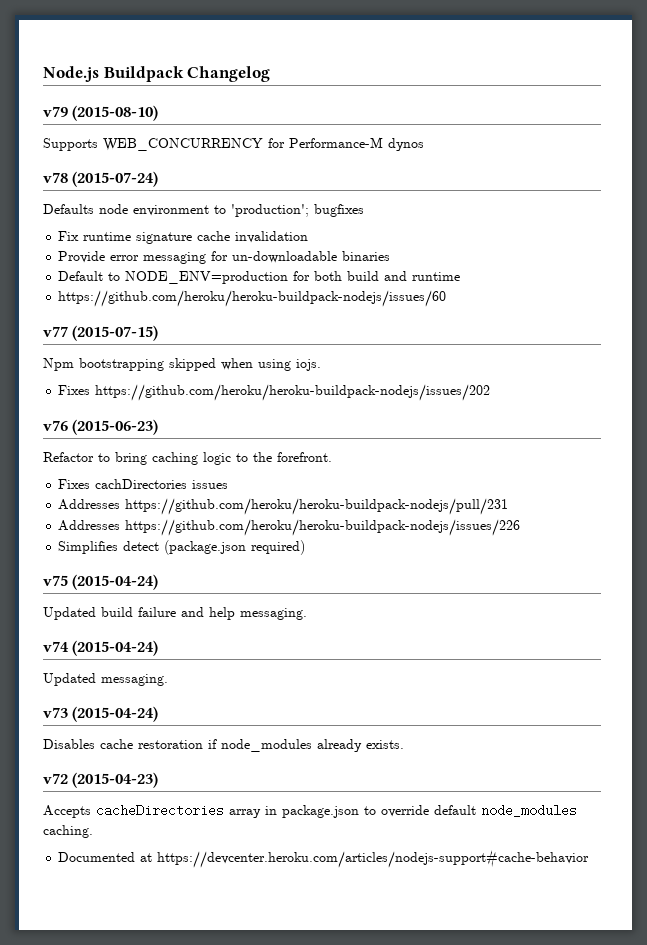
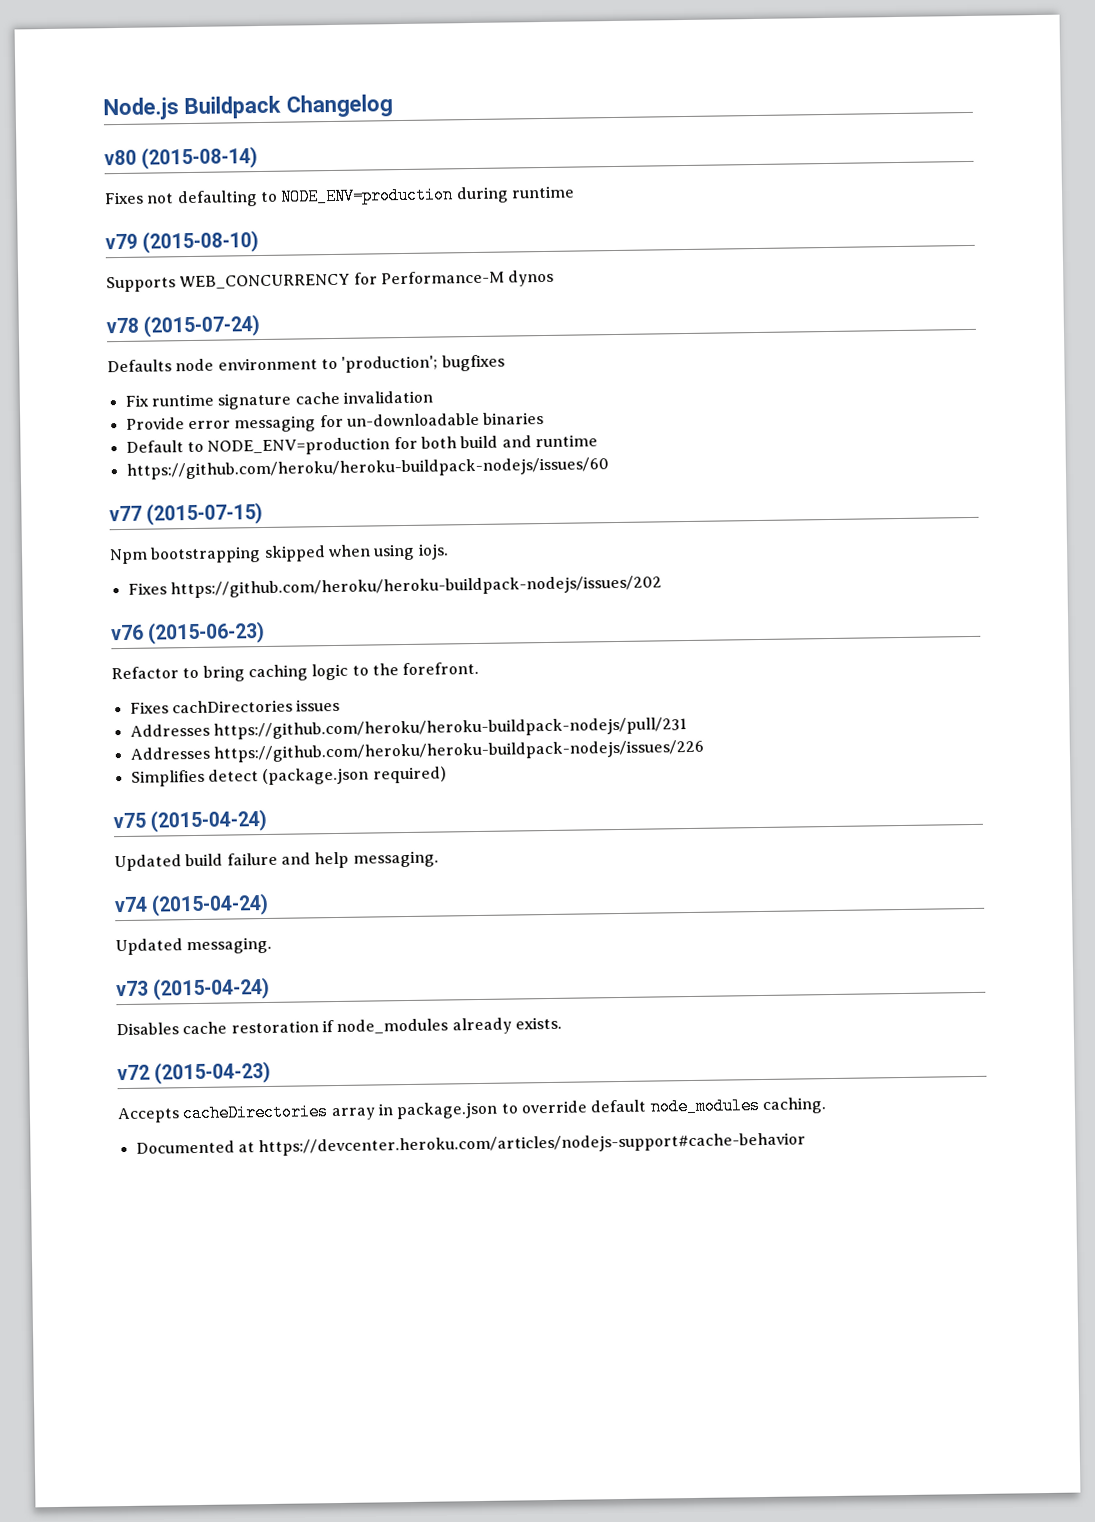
(271, 74) none -> [104,146,259,170] [104,185,575,208] // v80 (2015-08-14) // Fixes not defaulting to NODE_ENV=production during runtime

